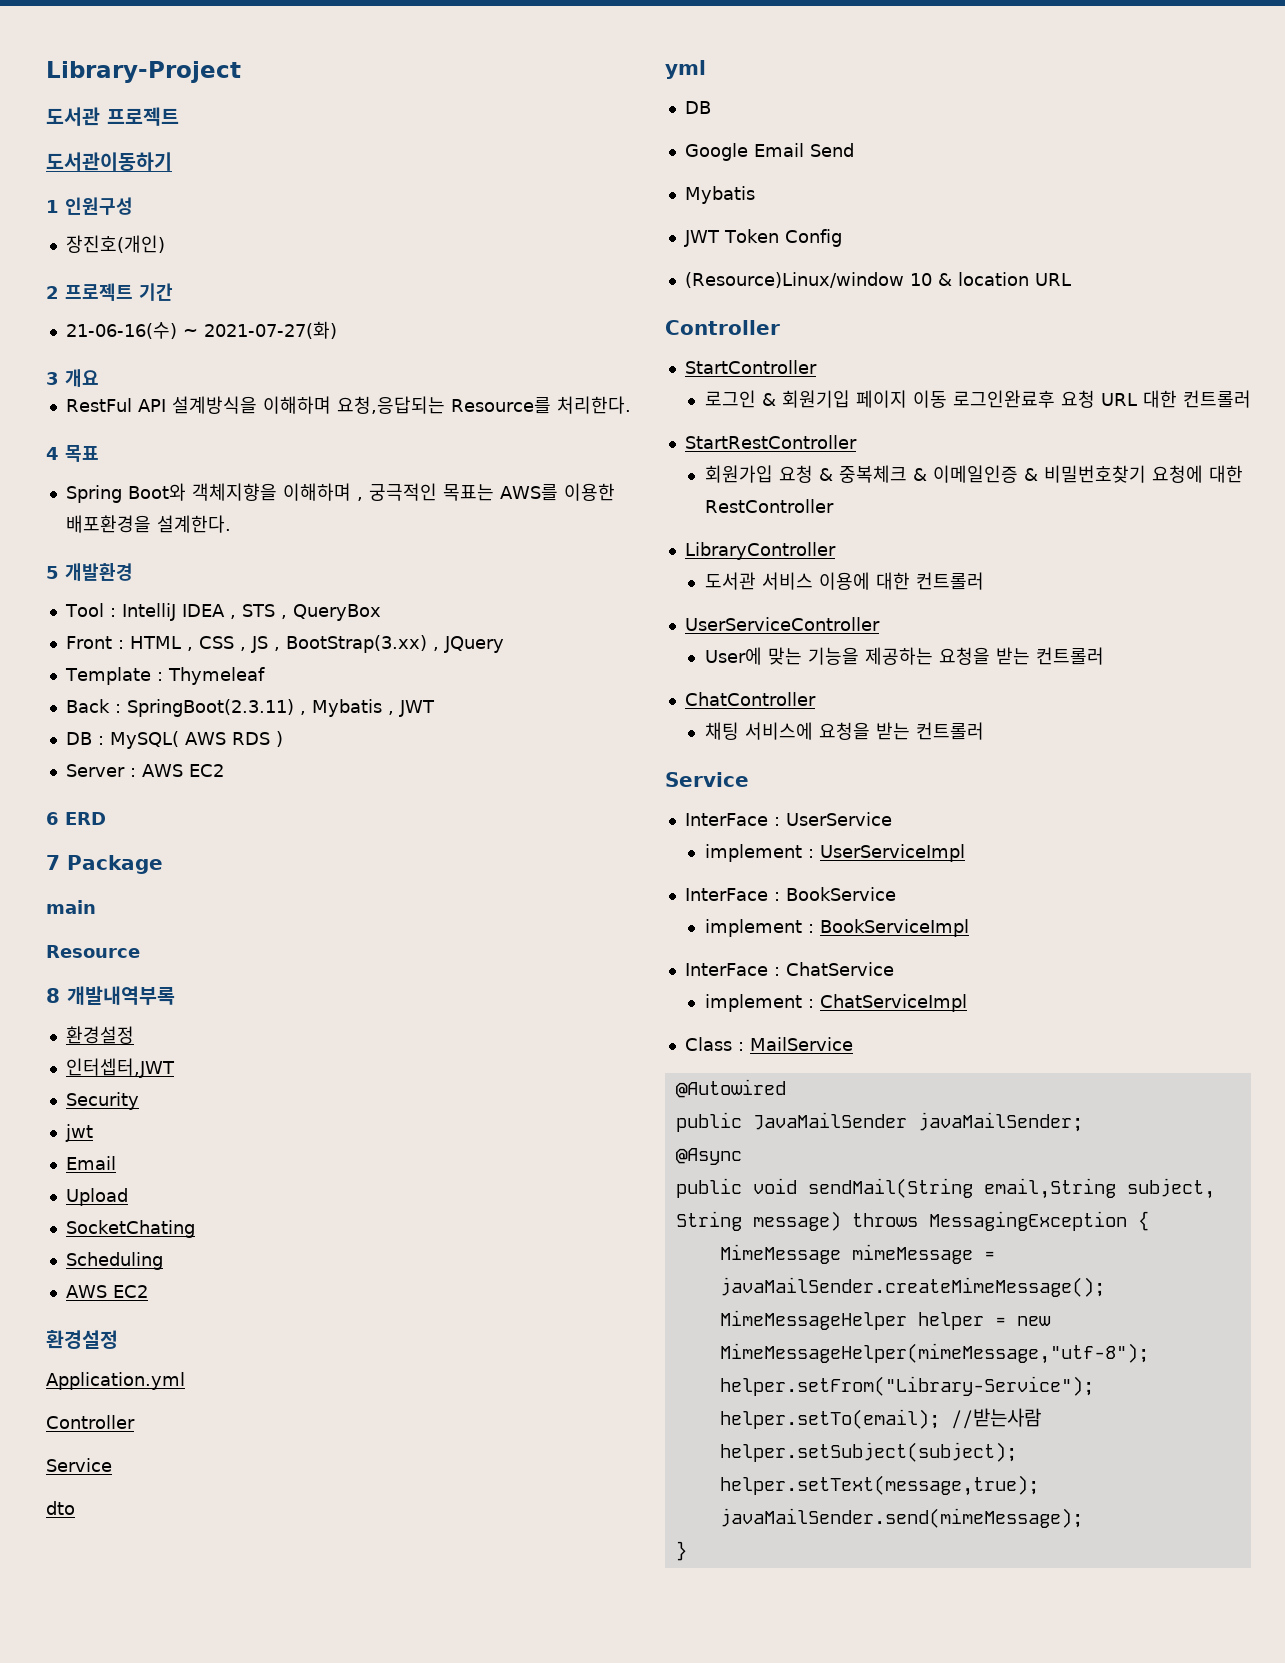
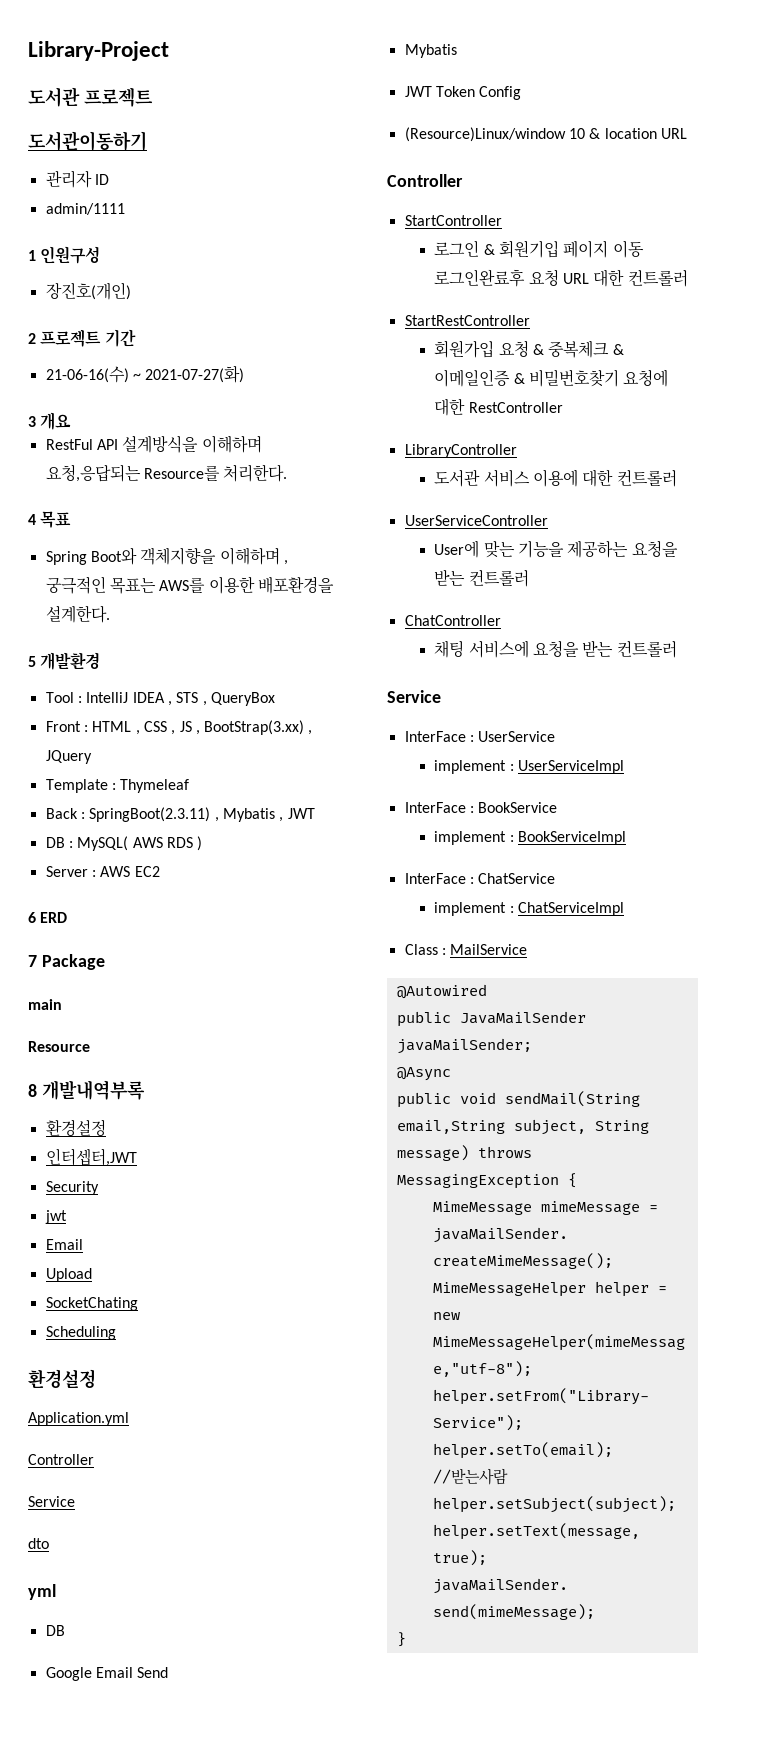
(172, 161) none -> [45,170,109,188] [45,203,125,215] // 관리자 ID // admin/1111
[65,1285,148,1298] // AWS EC2 -> (116, 1333) none

